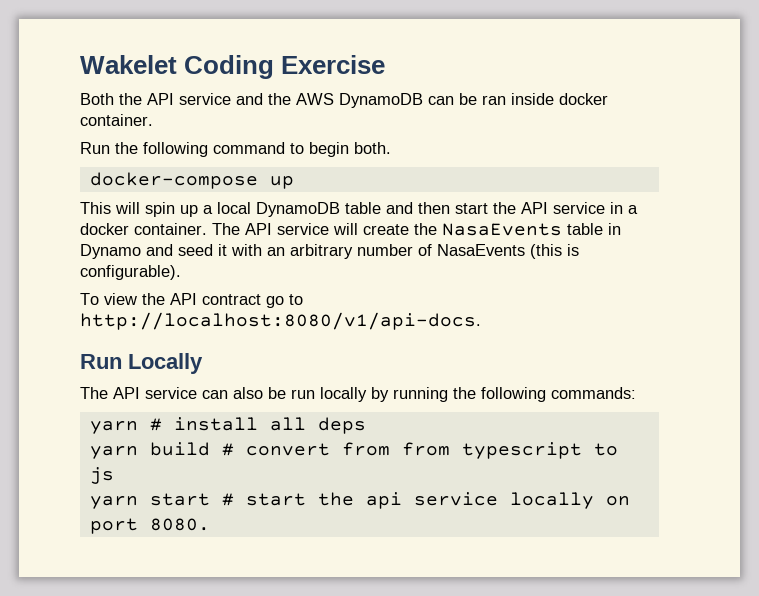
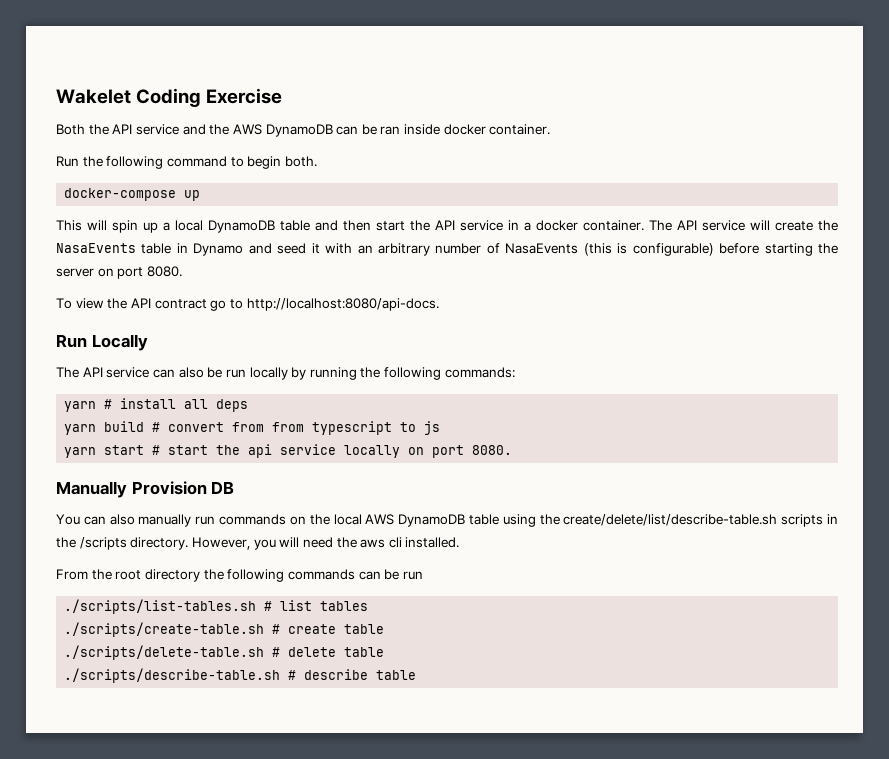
[80,265,181,280] configurable). -> [632,243,839,256] [56,266,182,279] configurable) before starting the server on port 8080.
[80,312,481,330] http://localhost:8080/v1/api-docs. -> [246,298,439,311] http://localhost:8080/api-docs.
(210, 524) none -> [56,481,235,498] [56,514,838,527] [56,537,460,550] [56,569,423,582] [64,599,369,614] [64,622,385,637] [64,645,385,660] [64,668,417,683] // Manually Provision DB // You can also manually run commands on the local AWS DynamoDB table using the create/delete/list/describe-table.sh scripts in the /scripts directory. However, you will need the aws cli installed. // From the root directory the following commands can be run // ./scripts/list-tables.sh # list tables // ./scripts/create-table.sh # create table // ./scripts/delete-table.sh # delete table // ./scripts/describe-table.sh # describe table

